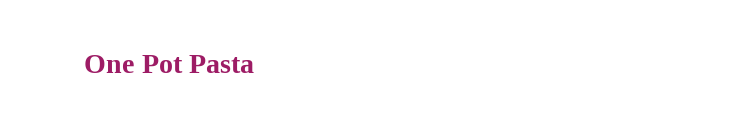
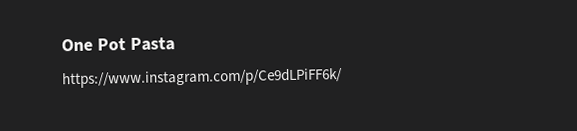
(255, 64) none -> [62,68,343,89] // https://www.instagram.com/p/Ce9dLPiFF6k/

